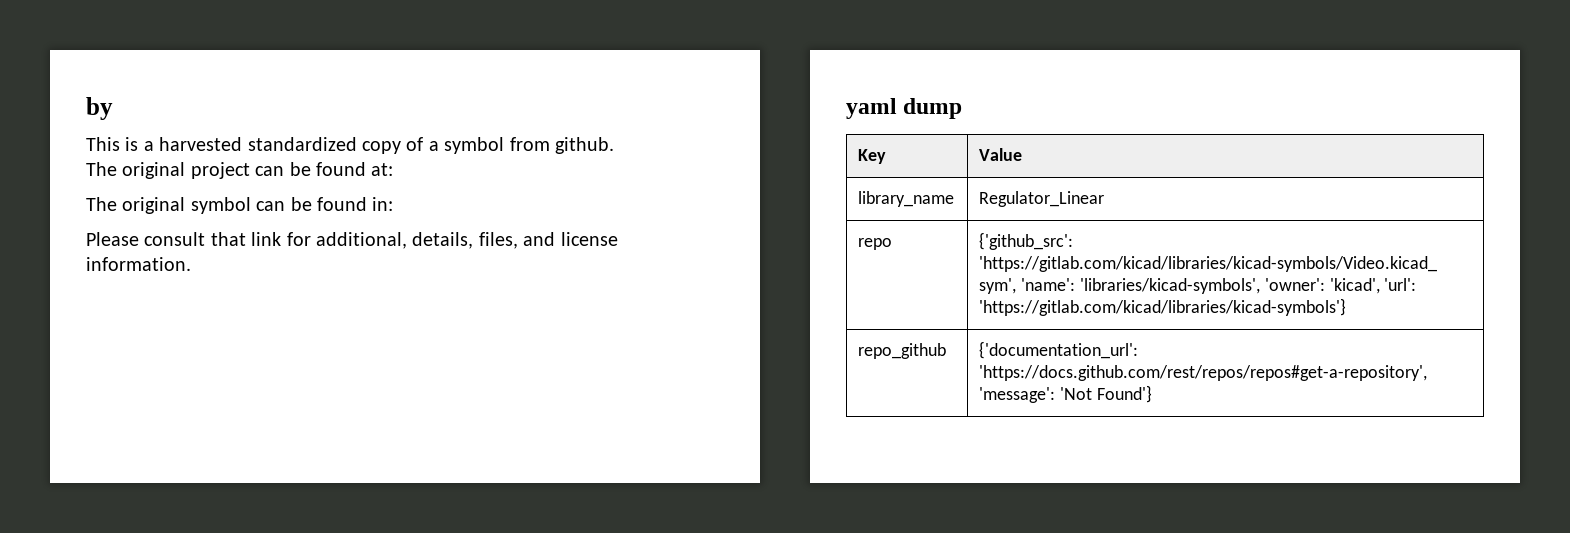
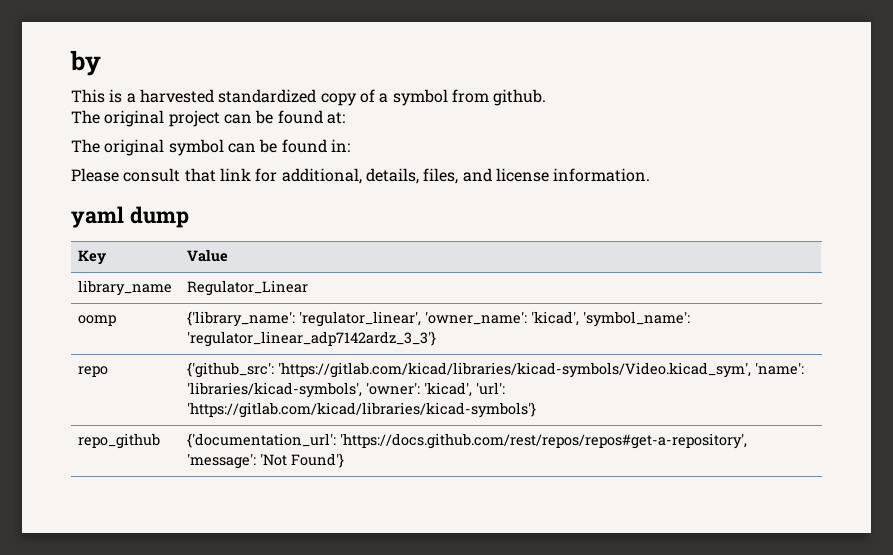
(1105, 199) none -> [78,315,117,326] [187,311,691,327] [187,331,437,347] // oomp | {'library_name': 'regulator_linear', 'owner_name': 'kicad', 'symbol_name': 'regulator_linear_adp7142ardz_3_3'}

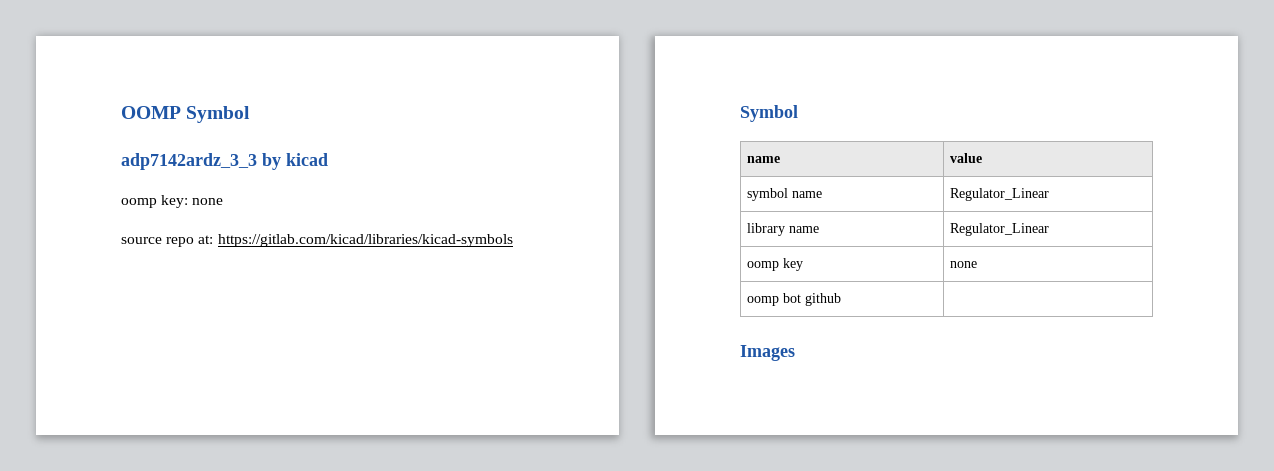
[70,50,101,76] [71,89,547,106] [71,110,345,127] [71,139,350,156] [71,168,651,184] [71,206,189,228] [78,250,107,265] [187,249,229,262] [78,280,173,296] [187,280,309,296] [78,315,117,326] [187,311,691,327] [187,331,437,347] [78,366,109,377] [187,362,805,378] [187,382,506,398] [187,402,537,418] [78,433,161,449] [187,433,748,449] [187,453,345,469] by // This is a harvested standardized copy of a symbol from github. // The original project can be found at: // The original symbol can be found in: // Please consult that link for additional, details, files, and license information. // yaml dump // Key | Value // library_name | Regulator_Linear // oomp | {'library_name': 'regulator_linear', 'owner_name': 'kicad', 'symbol_name': 'regulator_linear_adp7142ardz_3_3'} // repo | {'github_src': 'https://gitlab.com/kicad/libraries/kicad-symbols/Video.kicad_sym', 'name': 'libraries/kicad-symbols', 'owner': 'kicad', 'url': 'https://gitlab.com/kicad/libraries/kicad-symbols'} // repo_github | {'documentation_url': 'https://docs.github.com/rest/repos/repos#get-a-repository', 'message': 'Not Found'} -> [121,106,251,123] [121,153,328,170] [121,195,224,208] [121,234,513,247] [740,105,798,122] [747,156,781,163] [950,153,983,163] [747,188,823,201] [950,188,1050,201] [747,223,820,236] [950,223,1050,236] [747,258,804,271] [950,261,978,268] [747,293,842,306] [740,345,795,361] OOMP Symbol // adp7142ardz_3_3 by kicad // oomp key: none // source repo at: https://gitlab.com/kicad/libraries/kicad-symbols // Symbol // name | value // symbol name | Regulator_Linear // library name | Regulator_Linear // oomp key | none // oomp bot github | // Images

